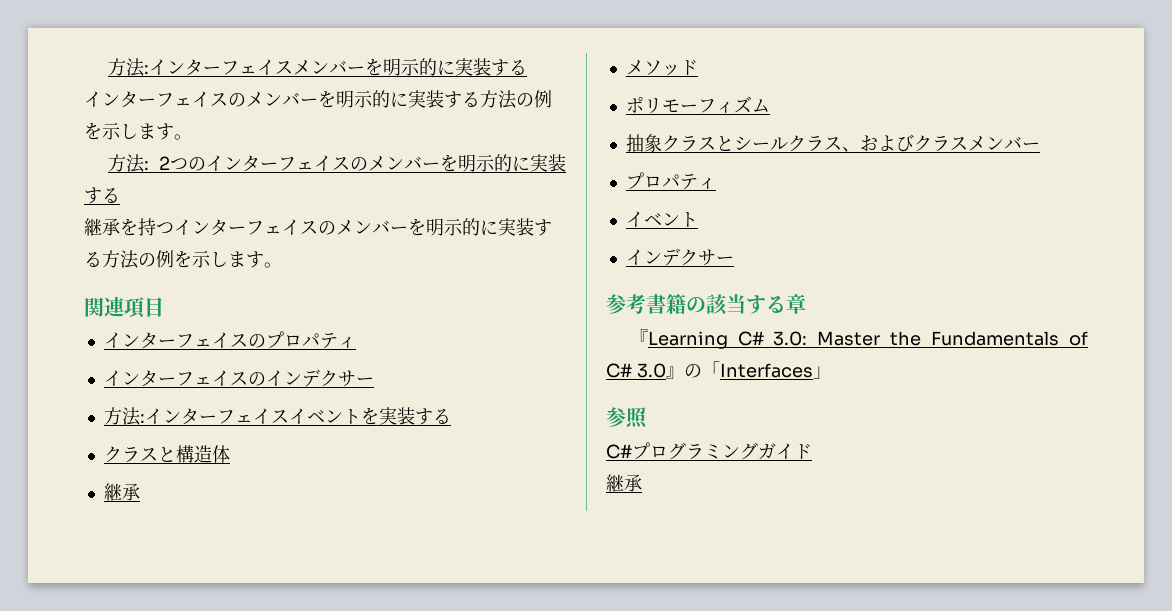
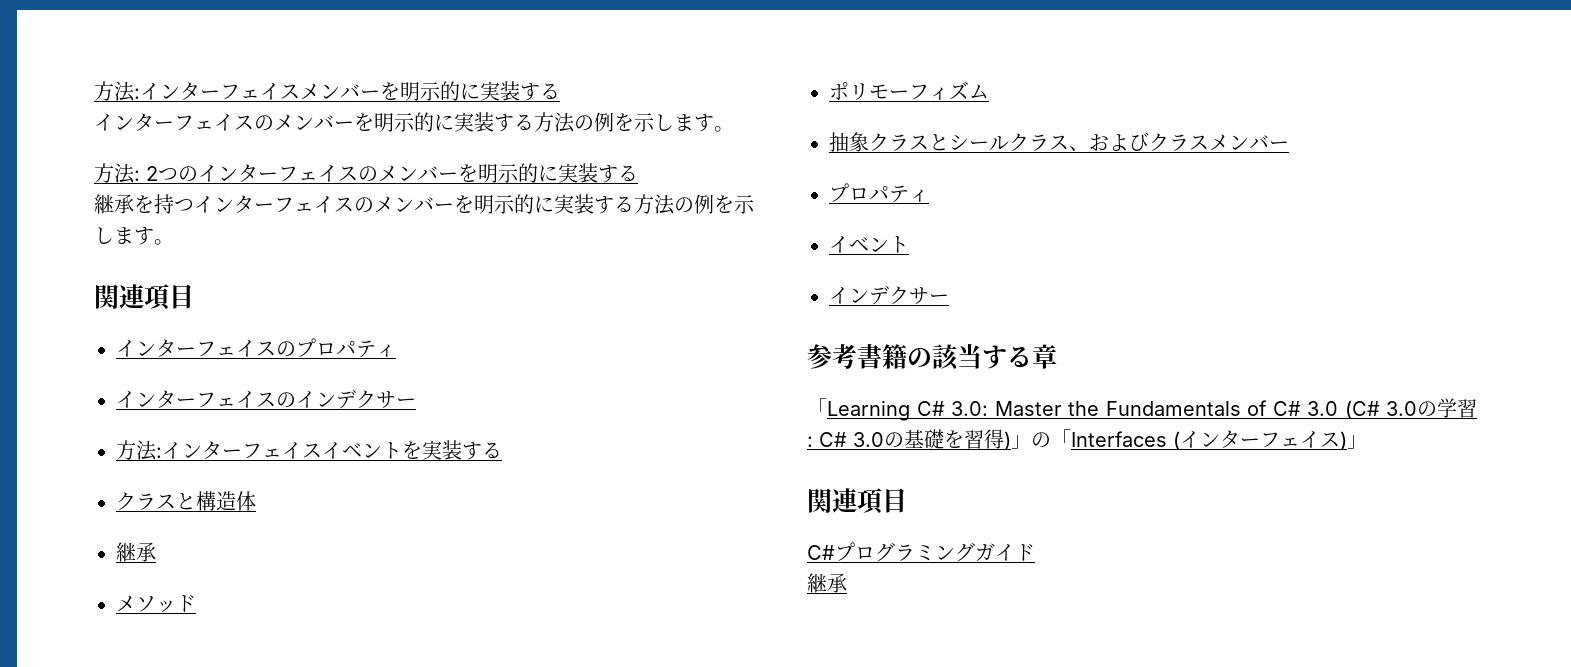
[629,329,648,345] 『 -> [807,398,827,416] 「
[665,361,813,379] 』の「Interfaces -> [1344,398,1477,419] [807,429,1347,450] (C# 3.0の学習: C# 3.0の基礎を習得)」の「Interfaces (インターフェイス)
[606,407,648,429] 参照 -> [807,488,907,514] 関連項目

